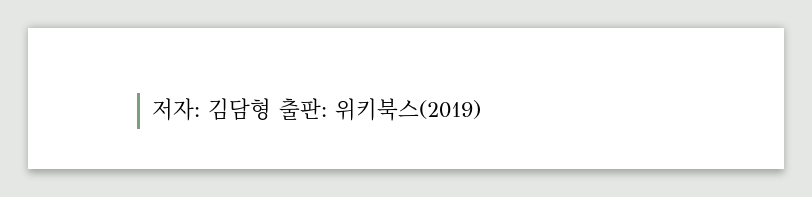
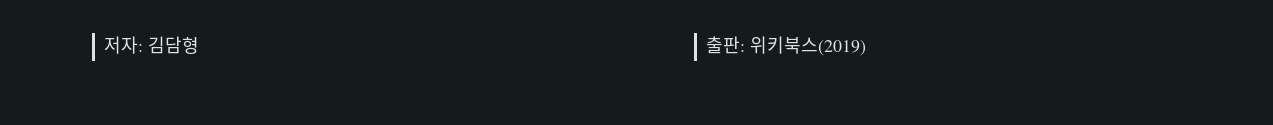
(271, 109) none -> (200, 45) //

